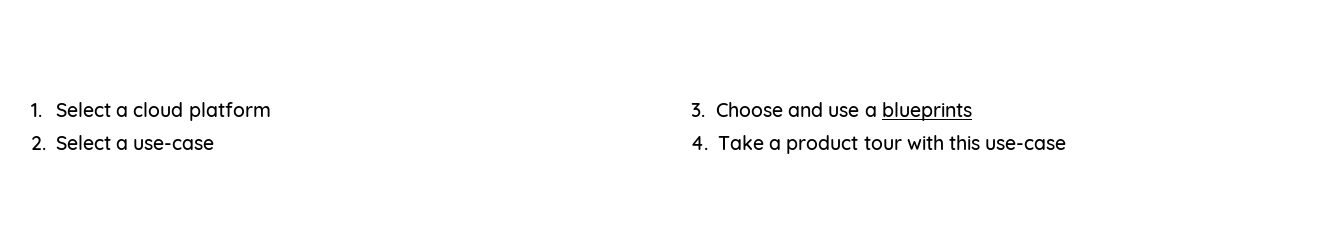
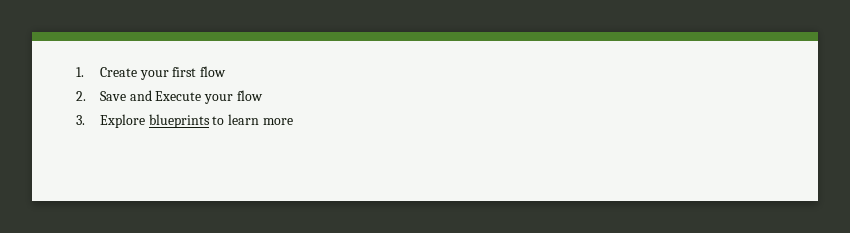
[55,102,271,121] [31,135,215,150] [691,102,972,121] [691,135,1067,154] Select a cloud platform // 2. Select a use-case // 3. Choose and use a blueprints // 4. Take a product tour with this use-case -> [99,66,227,80] [76,90,263,104] [76,114,293,128] Create your first flow // 2. Save and Execute your flow // 3. Explore blueprints to learn more

